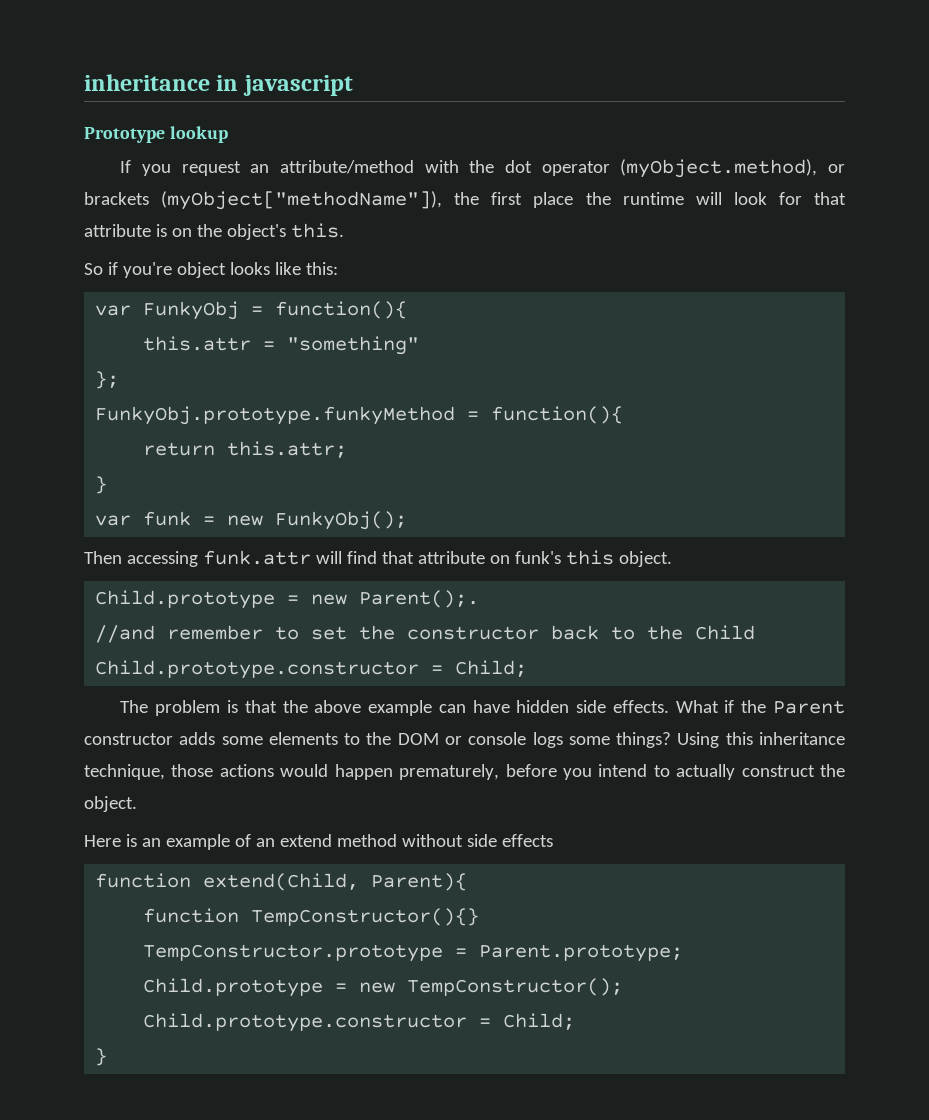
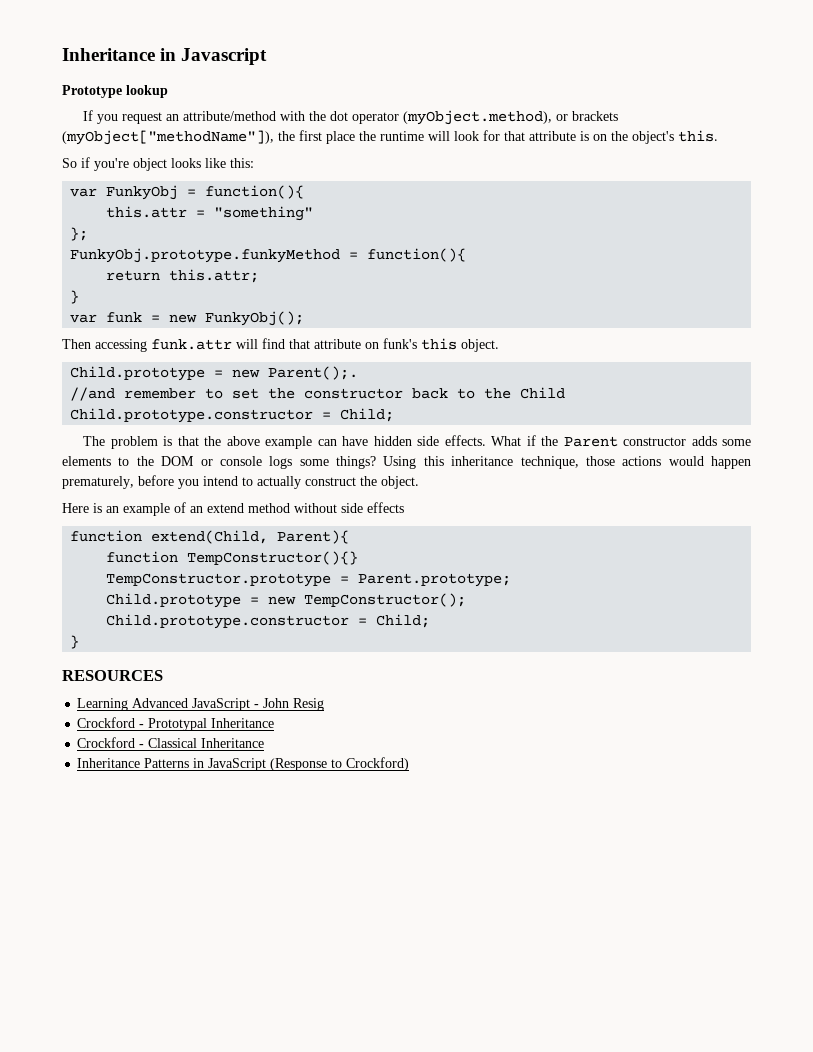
[84,74,353,96] inheritance in javascript -> [62,48,268,65] Inheritance in Javascript
(108, 1057) none -> [62,670,163,681] [77,698,325,711] [77,717,275,731] [77,737,265,748] [77,757,410,771] // RESOURCES // Learning Advanced JavaScript - John Resig // Crockford - Prototypal Inheritance // Crockford - Classical Inheritance // Inheritance Patterns in JavaScript (Response to Crockford)

